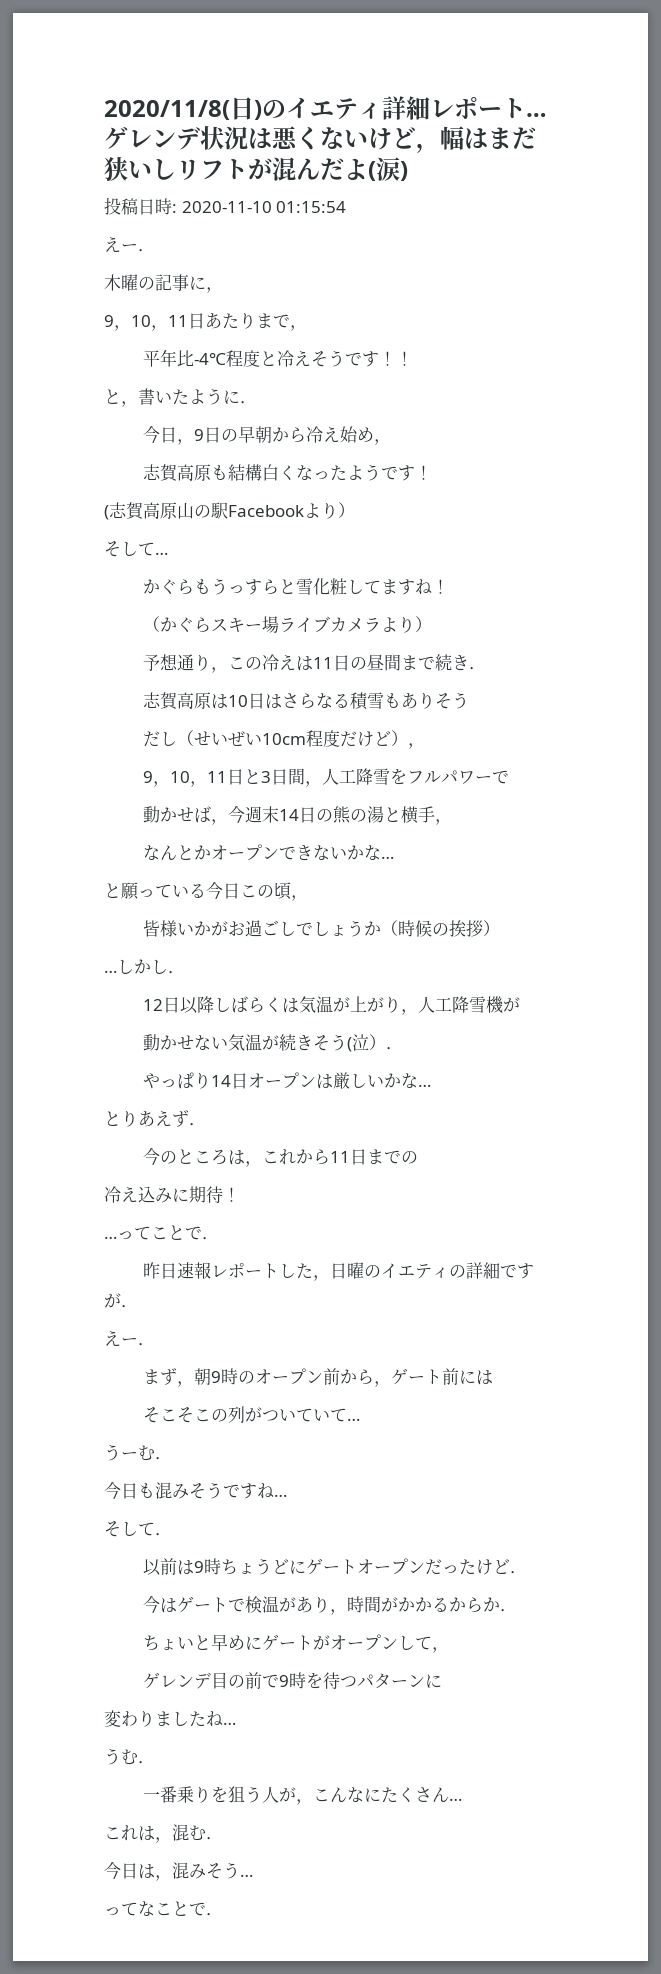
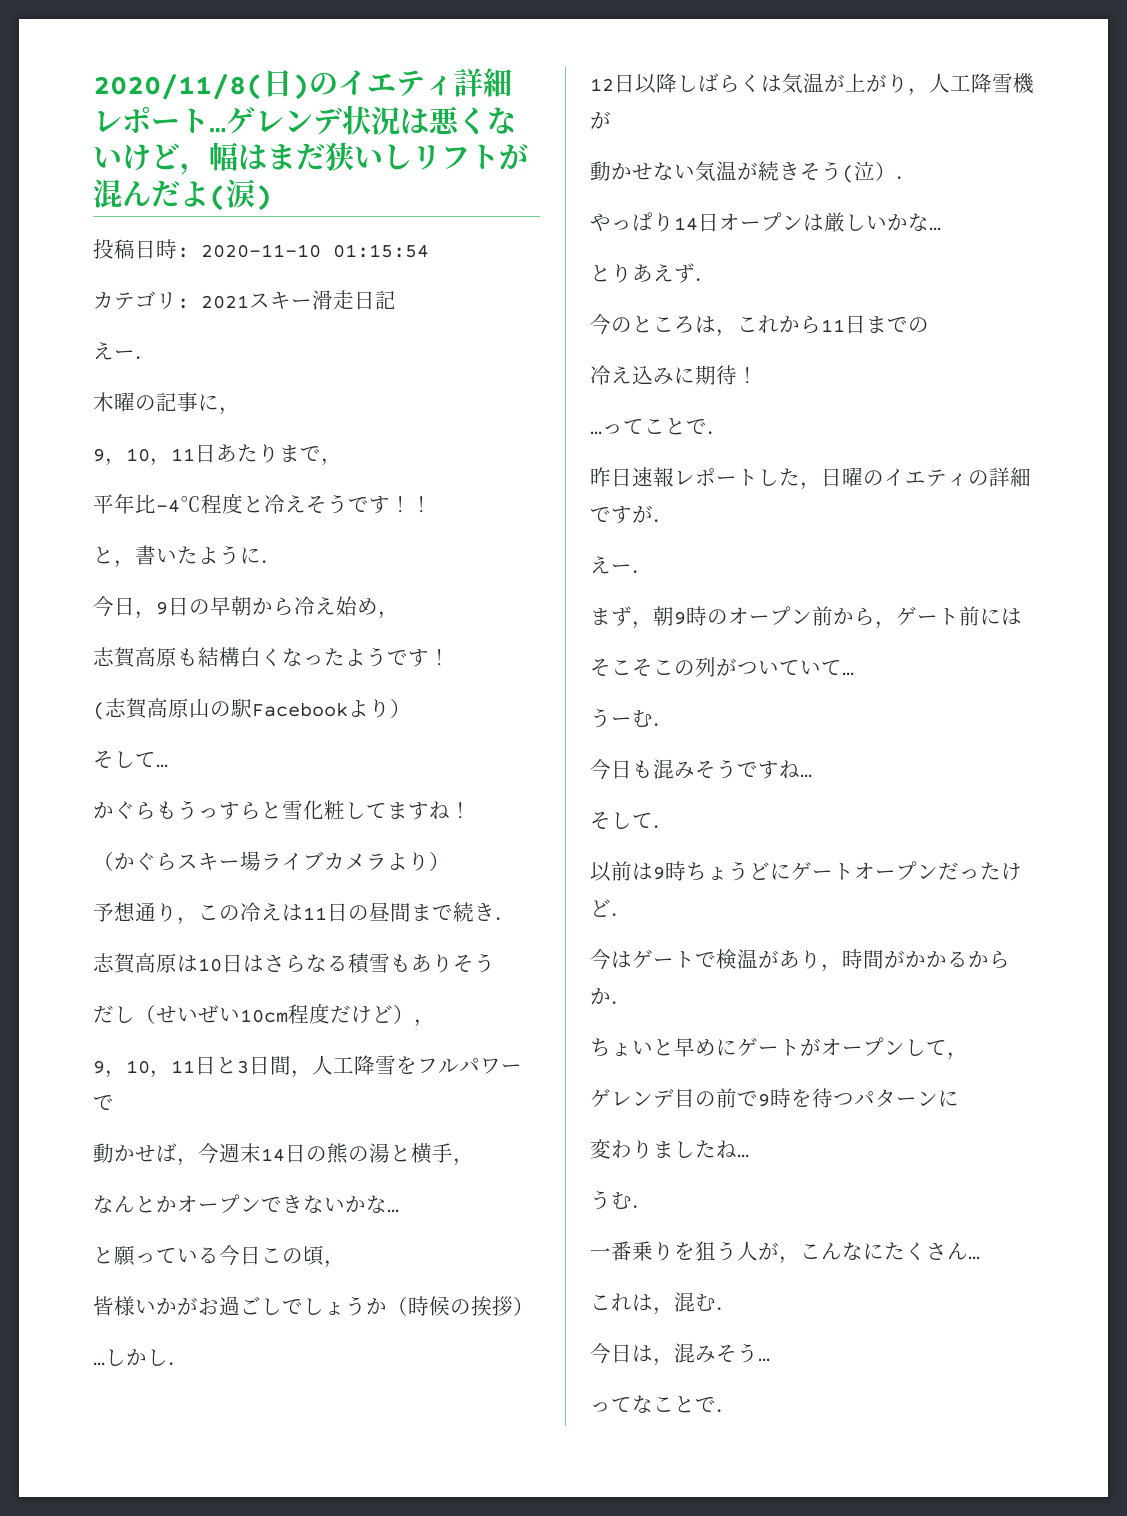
(347, 207) none -> [93,290,396,310] // カテゴリ: 2021スキー滑走日記

